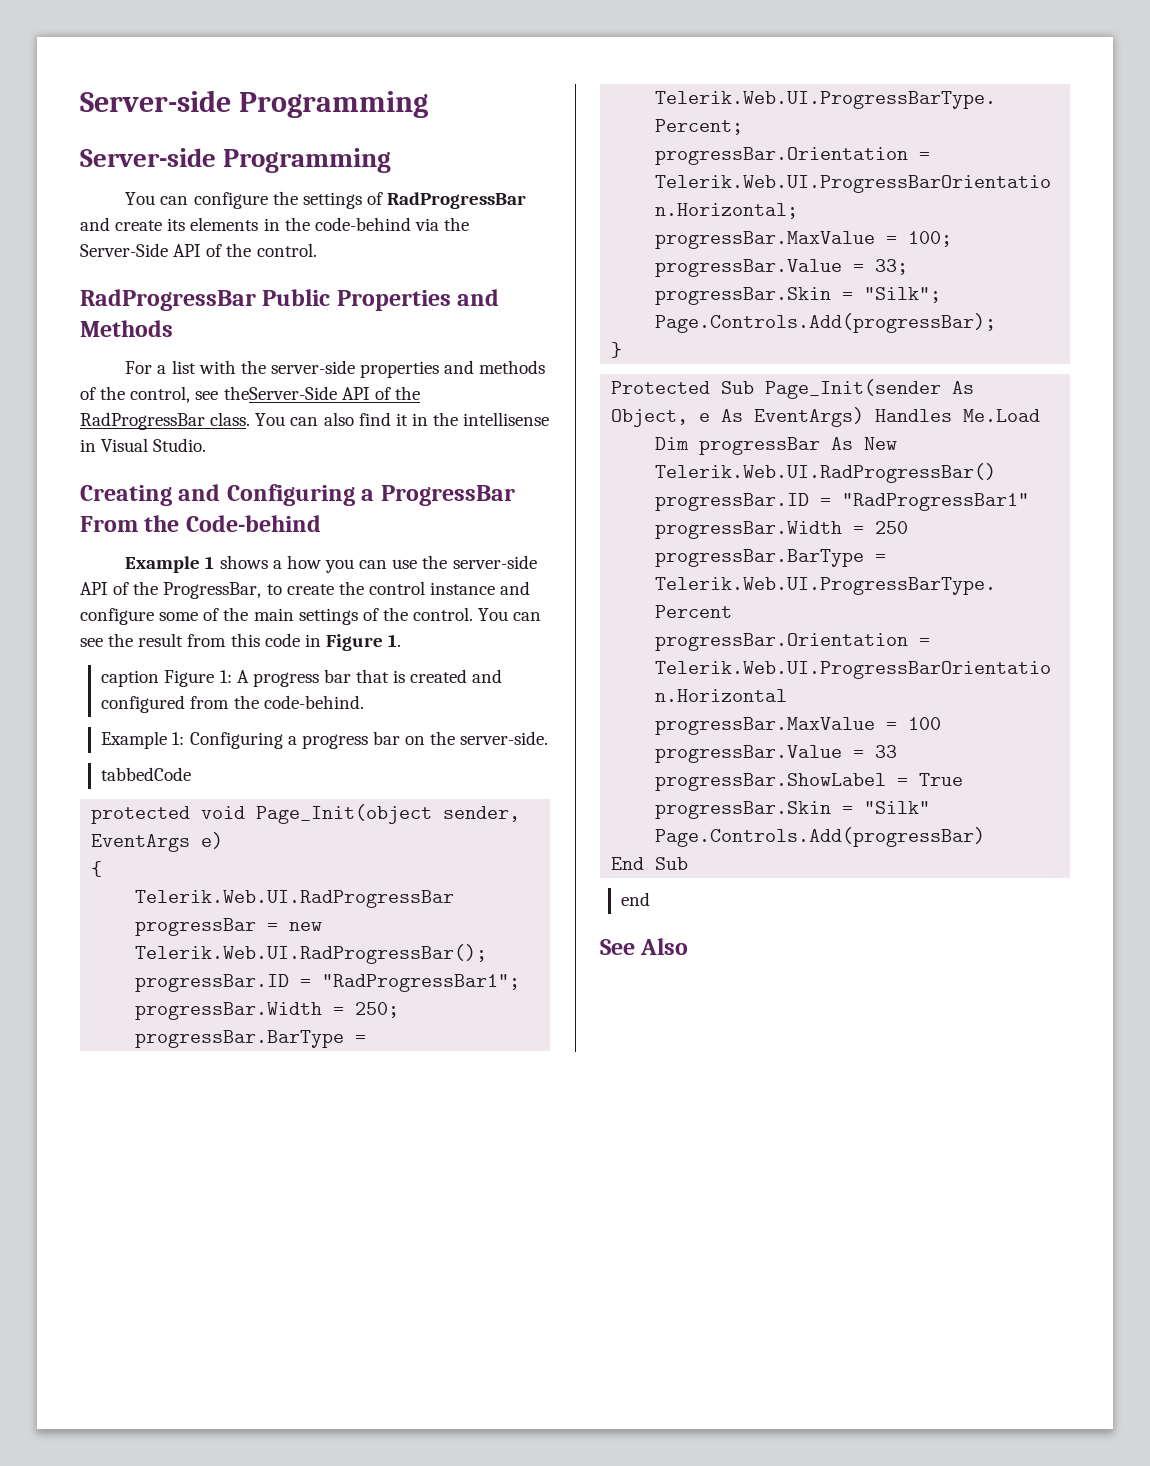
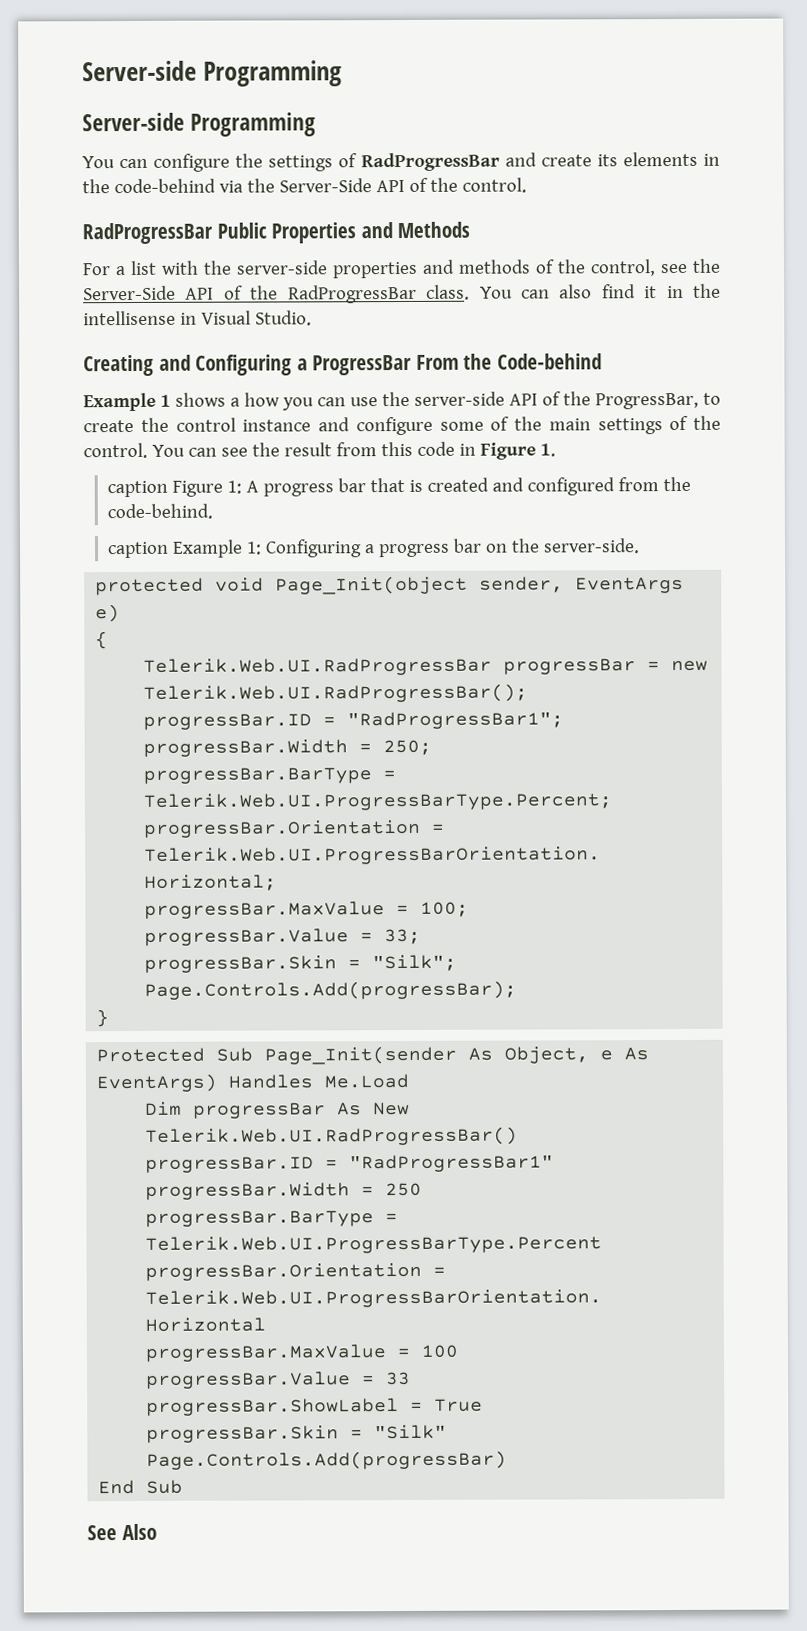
[223,386,337,400] theServer-Side -> [692,258,721,273] [83,285,176,301] the Server-Side
(364, 702) none -> [106,541,169,559] caption
[101,767,192,781] // tabbedCode -> (640, 546) none
[621,892,651,906] // end -> (184, 1486) none

